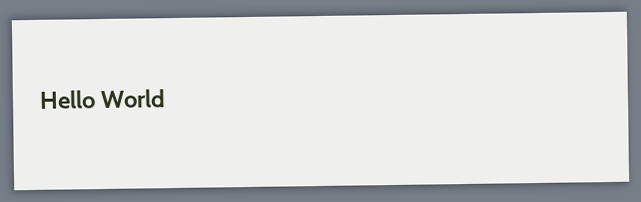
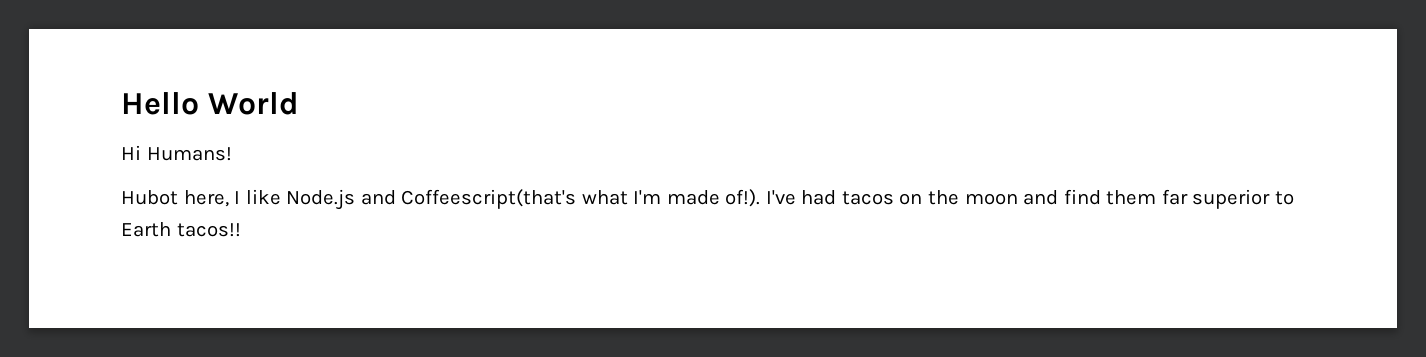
(167, 99) none -> [121,145,232,161] [121,189,1294,210] [121,222,241,237] // Hi Humans! // Hubot here, I like Node.js and Coffeescript(that's what I'm made of!). I've had tacos on the moon and find them far superior to Earth tacos!!

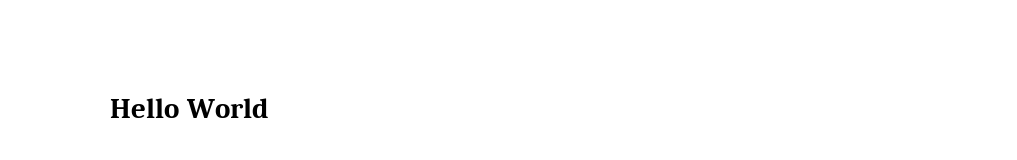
[121,145,232,161] [121,189,1294,210] [121,222,241,237] // Hi Humans! // Hubot here, I like Node.js and Coffeescript(that's what I'm made of!). I've had tacos on the moon and find them far superior to Earth tacos!! -> (269, 108) none

